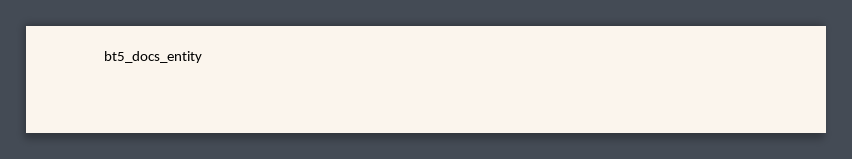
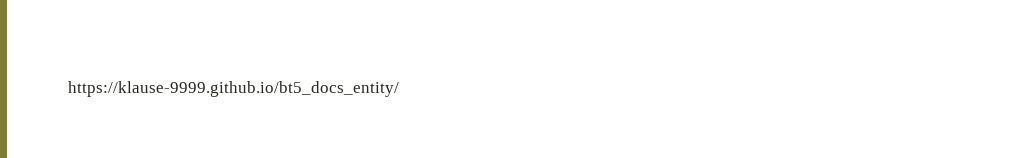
[104,51,202,63] bt5_docs_entity -> [68,81,399,97] https://klause-9999.github.io/bt5_docs_entity/

